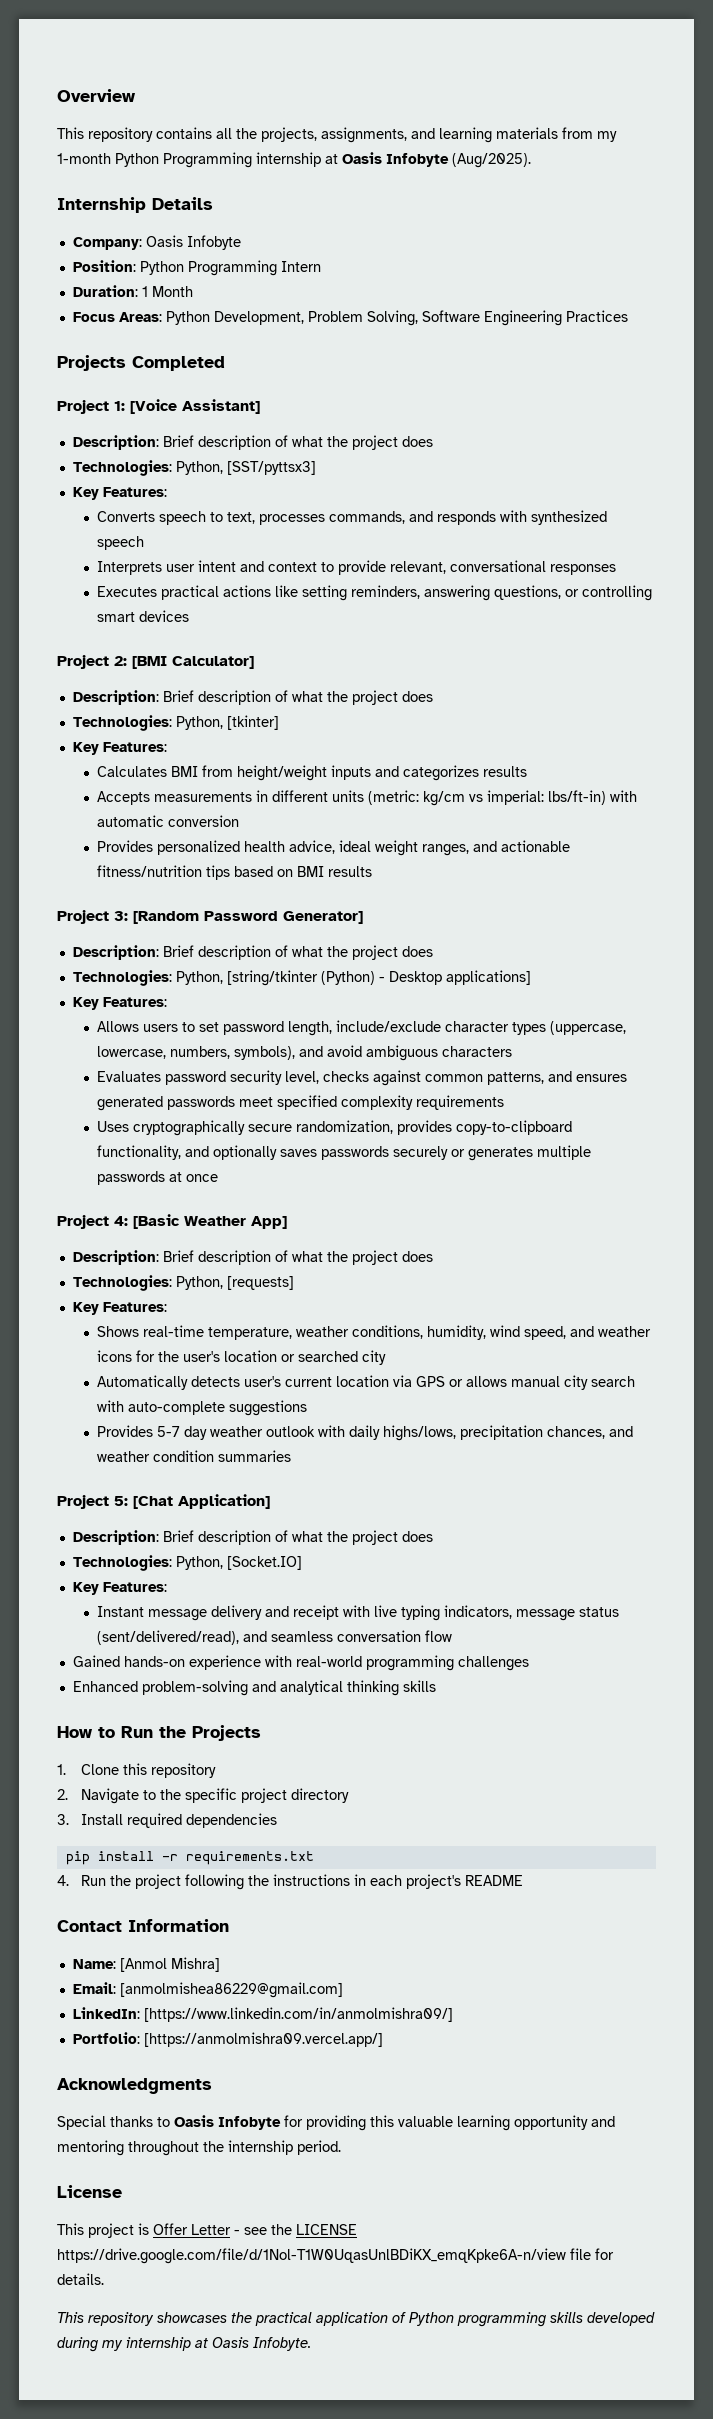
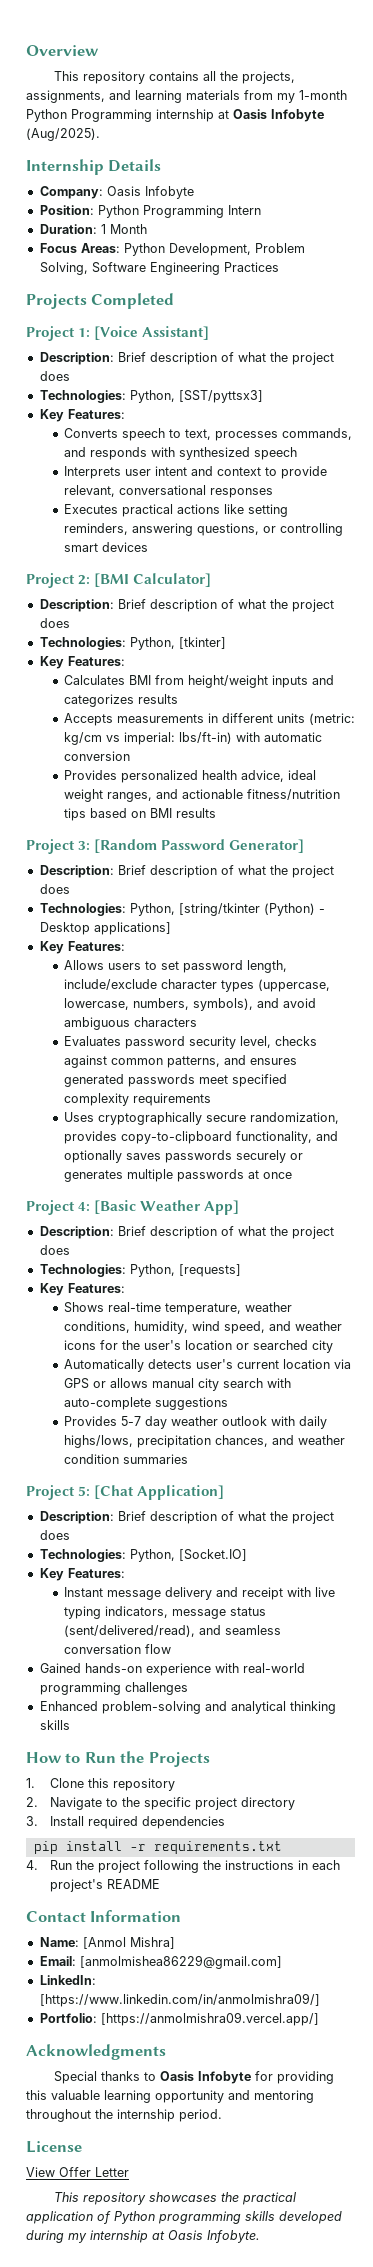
[57,2223,149,2238] This project is -> [26,2167,55,2177] View
[234,2224,357,2235] [57,2248,614,2264] [57,2273,104,2285] - see the LICENSE https://drive.google.com/file/d/1Nol-T1W0UqasUnlBDiKX_emqKpke6A-n/view file for details. -> (129, 2172) none

